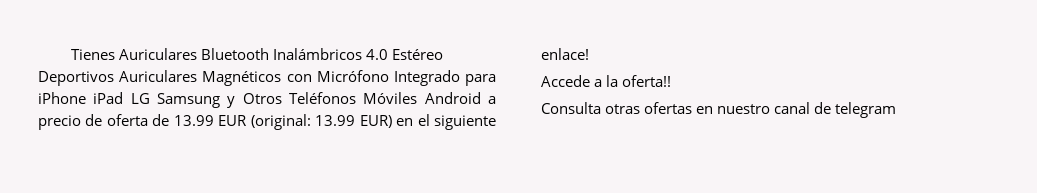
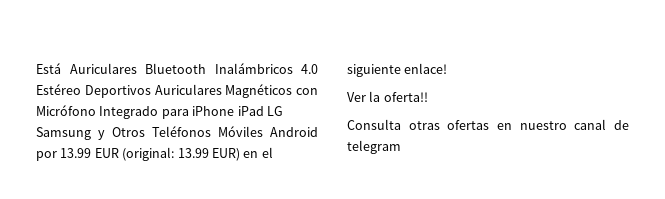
[71,49,116,60] Tienes -> [36,63,61,74] Está
[488,96,497,104] [38,114,170,130] a precio de oferta de -> [36,151,57,161] por
[541,75,603,87] Accede a -> [347,92,366,102] Ver

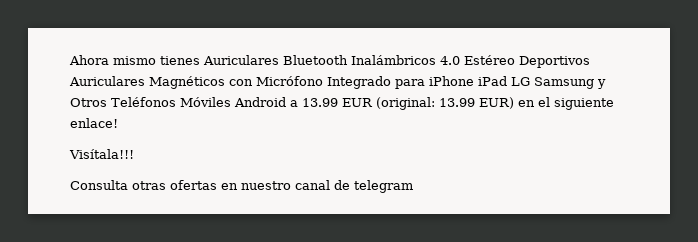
[36,63,61,74] Está -> [69,55,200,65] Ahora mismo tienes
[36,151,57,161] por -> [290,100,298,107] a
[347,91,428,102] Ver la oferta!! -> [69,149,134,159] Visítala!!!

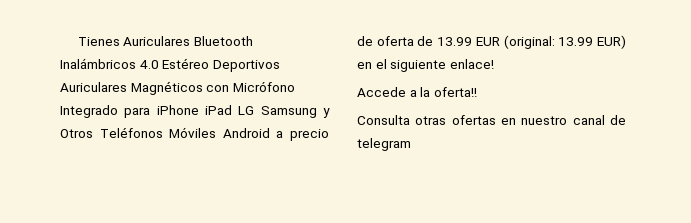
[69,55,200,65] Ahora mismo tienes -> [77,37,120,46] Tienes
(298, 103) none -> [290,129,329,141] [357,36,434,46] precio de oferta de
[69,149,134,159] Visítala!!! -> [357,87,477,97] Accede a la oferta!!

